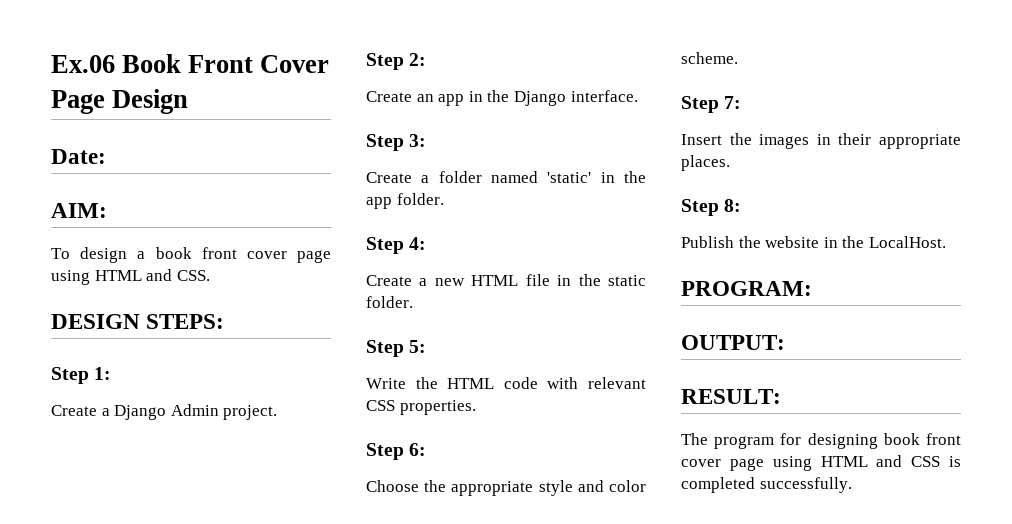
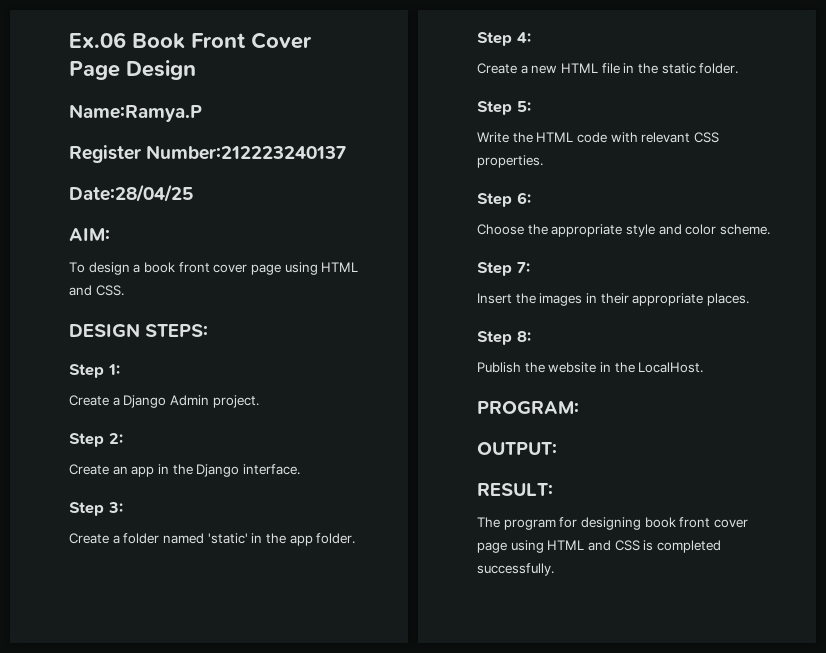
[51,149,106,164] Date: -> [69,104,202,122] [69,145,347,163] [69,184,193,202] Name:Ramya.P // Register Number:212223240137 // Date:28/04/25

